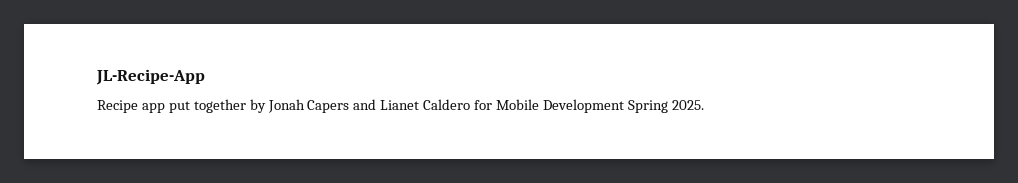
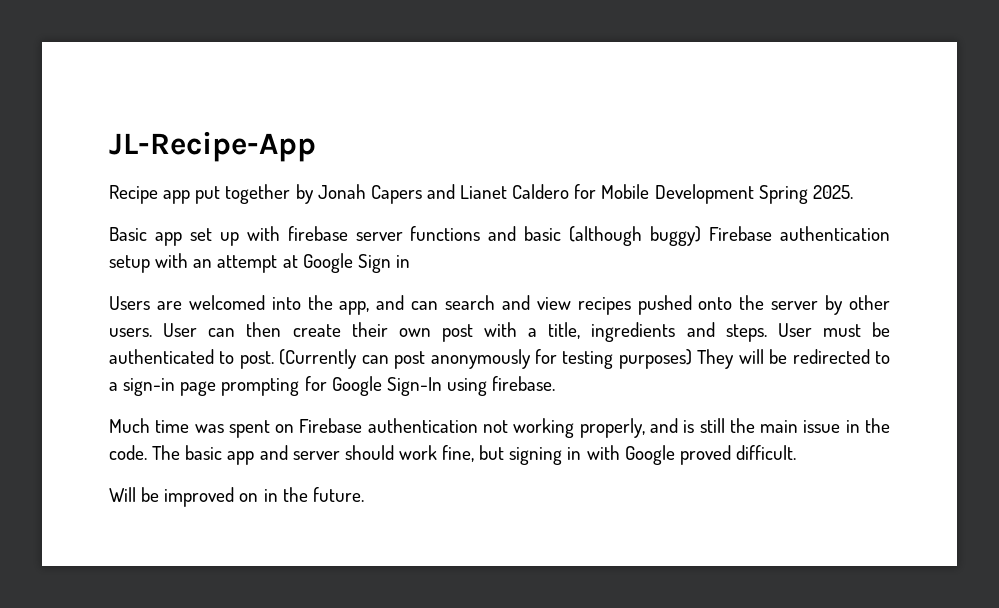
(704, 105) none -> [109,226,890,246] [109,253,410,273] [109,295,890,315] [109,322,890,342] [109,349,891,369] [109,376,556,396] [109,418,890,438] [109,445,796,465] [109,487,364,507] // Basic app set up with firebase server functions and basic (although buggy) Firebase authentication setup with an attempt at Google Sign in // Users are welcomed into the app, and can search and view recipes pushed onto the server by other users. User can then create their own post with a title, ingredients and steps. User must be authenticated to post. (Currently can post anonymously for testing purposes) They will be redirected to a sign-in page prompting for Google Sign-In using firebase. // Much time was spent on Firebase authentication not working properly, and is still the main issue in the code. The basic app and server should work fine, but signing in with Google proved difficult. // Will be improved on in the future.

